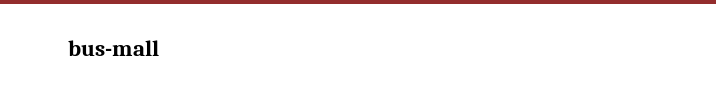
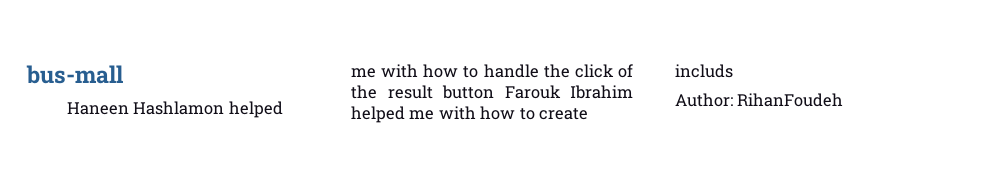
(159, 48) none -> [66,101,283,118] [351,64,633,78] [351,85,633,99] [351,106,589,123] [675,64,733,78] [675,93,844,107] // Haneen Hashlamon helped me with how to handle the click of the result button Farouk Ibrahim helped me with how to create includs // Author: RihanFoudeh

